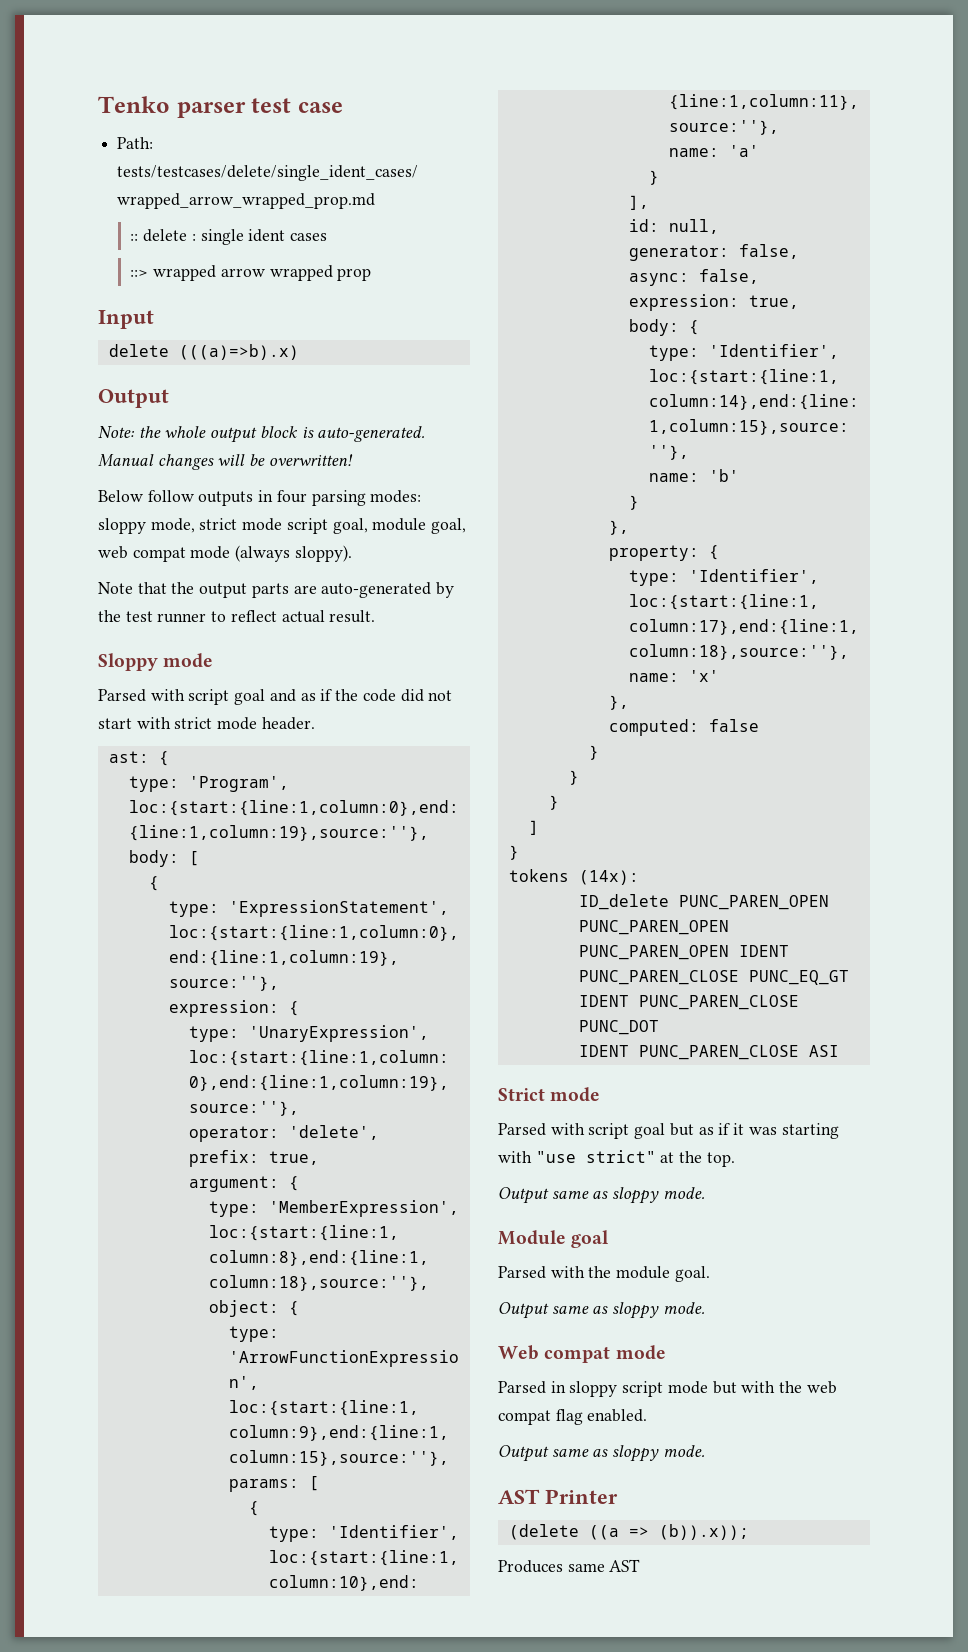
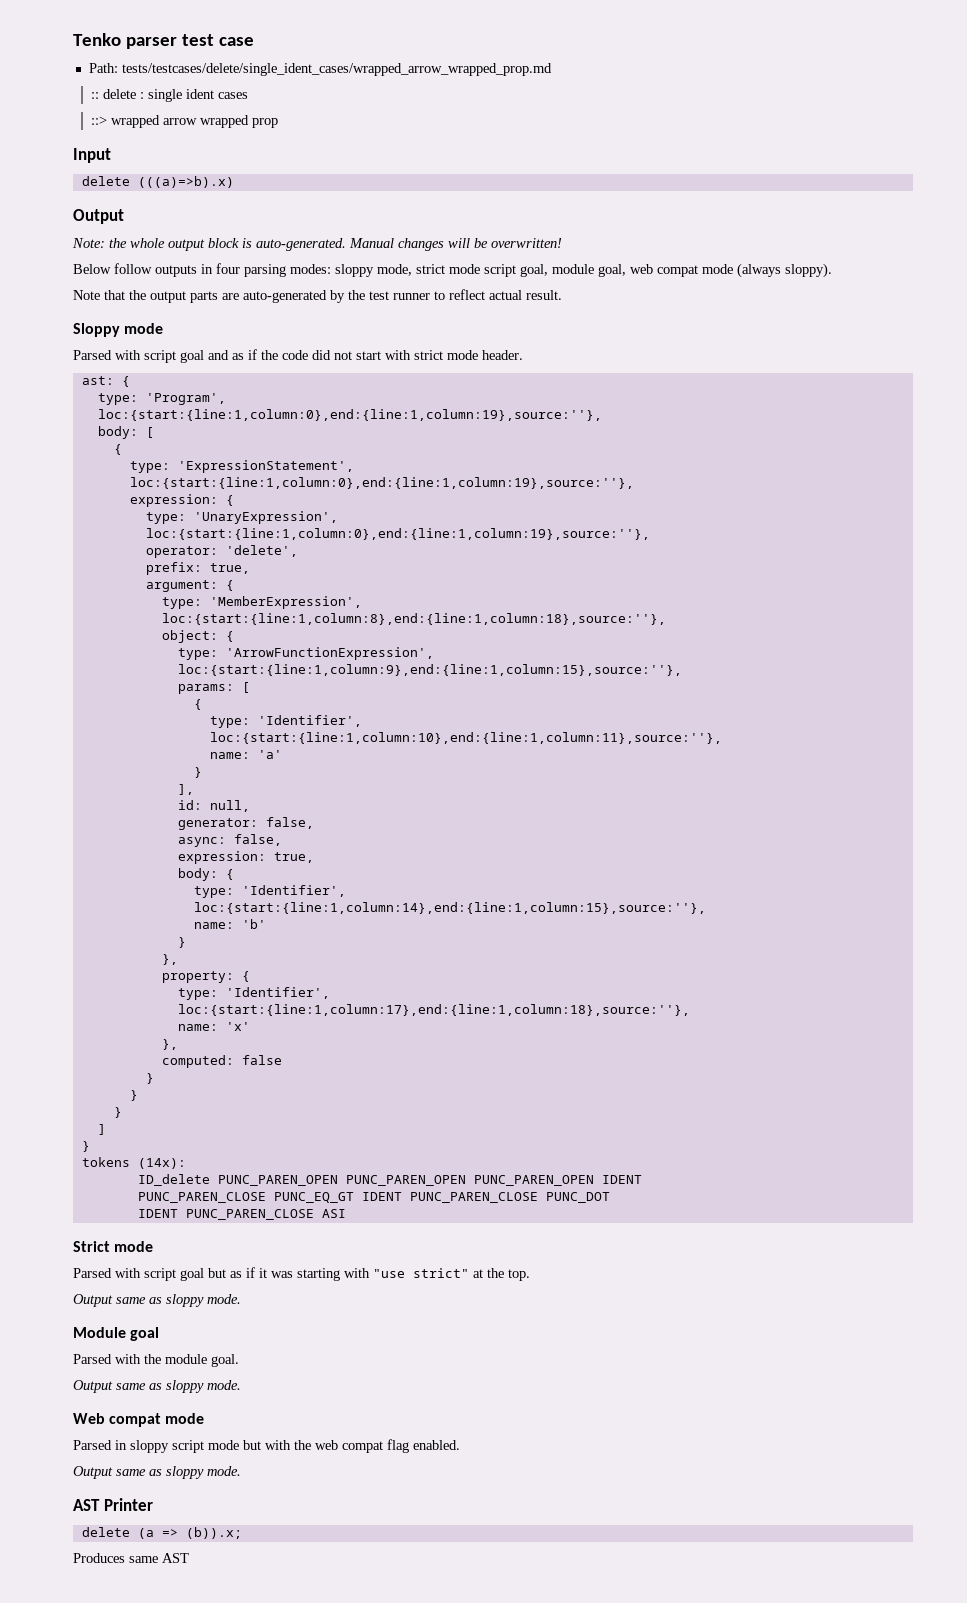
[508,1524,749,1540] (delete ((a => (b)).x)); -> [81,1527,242,1539] delete (a => (b)).x;

